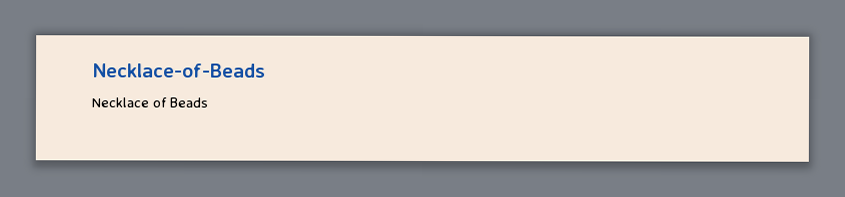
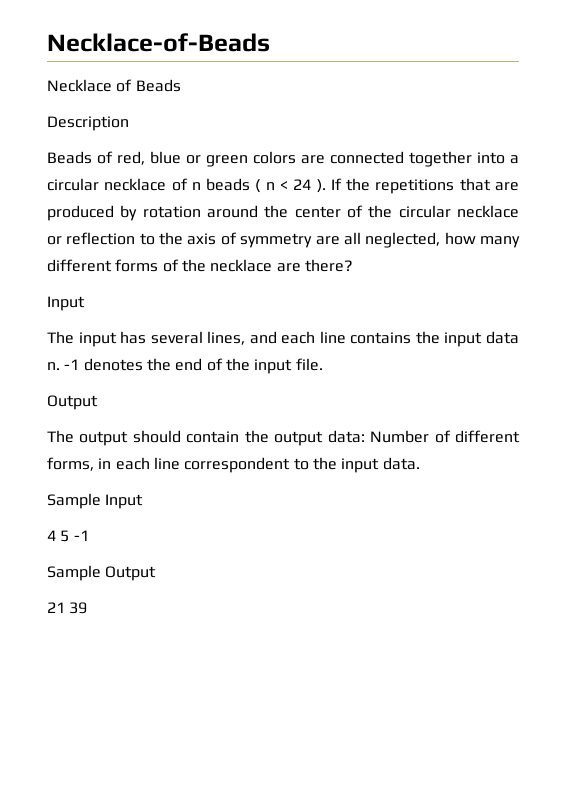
(209, 102) none -> [47,116,129,131] [47,151,519,167] [47,178,519,194] [47,205,519,221] [47,232,521,248] [47,259,353,272] [47,296,85,311] [47,331,520,347] [47,358,323,374] [47,395,98,410] [47,430,521,446] [47,457,420,473] [47,493,144,509] [47,530,89,542] [47,565,157,581] [47,602,88,614] // Description // Beads of red, blue or green colors are connected together into a circular necklace of n beads ( n < 24 ). If the repetitions that are produced by rotation around the center of the circular necklace or reflection to the axis of symmetry are all neglected, how many different forms of the necklace are there? // Input // The input has several lines, and each line contains the input data n. -1 denotes the end of the input file. // Output // The output should contain the output data: Number of different forms, in each line correspondent to the input data. // Sample Input // 4 5 -1 // Sample Output // 21 39

